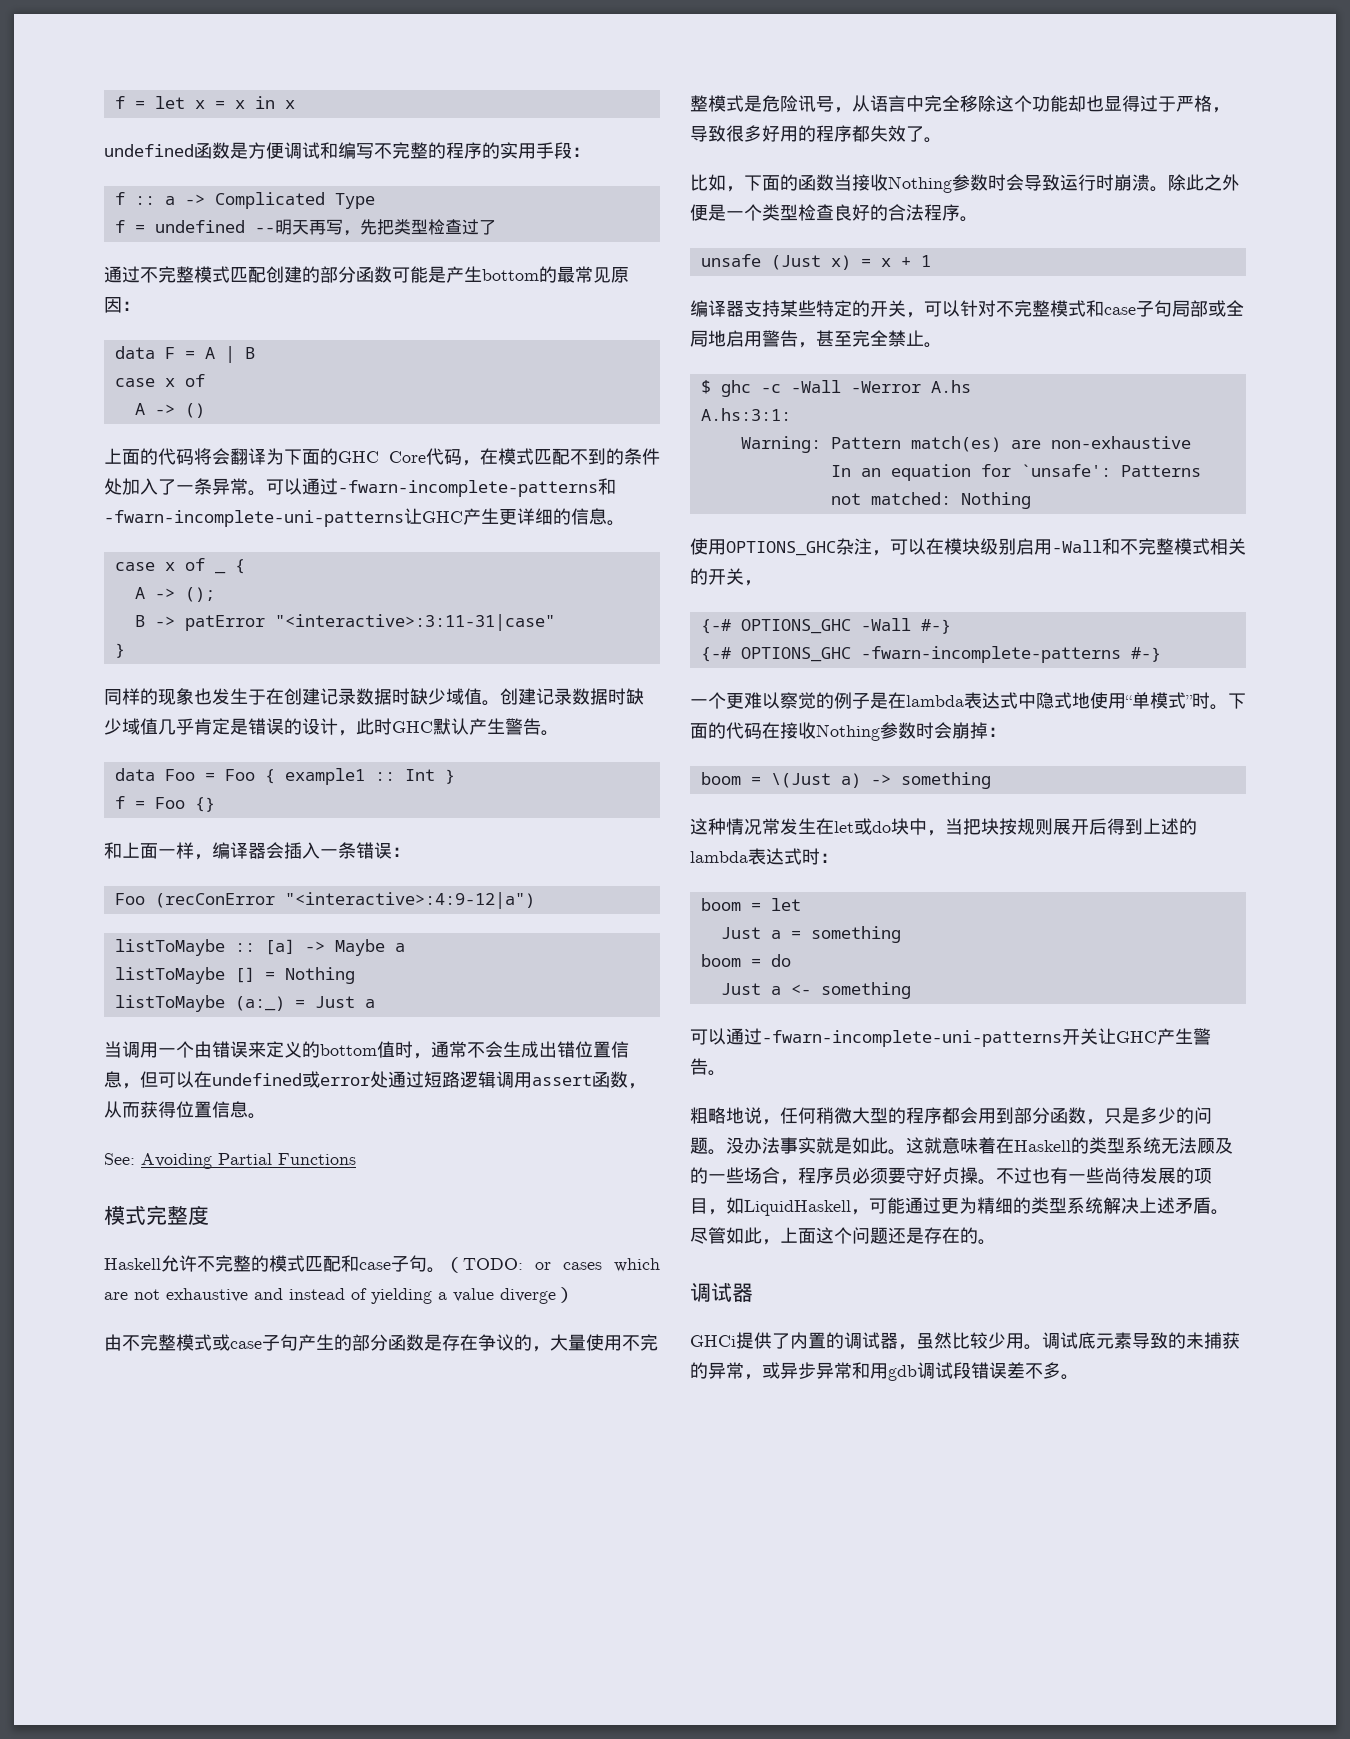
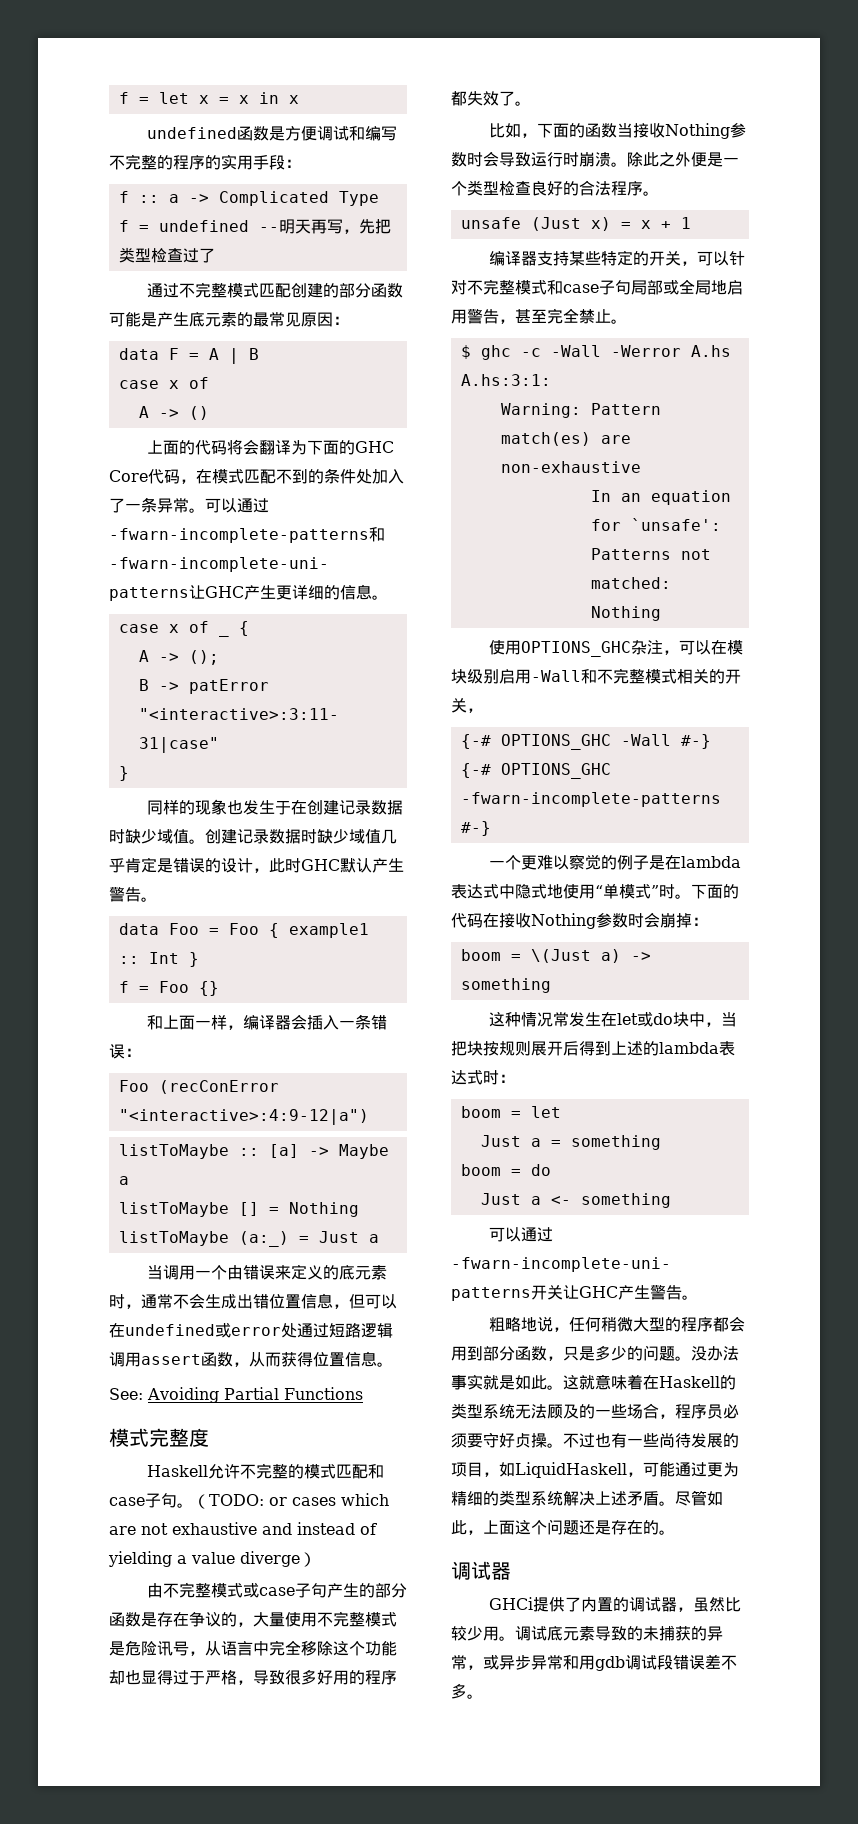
[482,269,539,281] bottom -> [189,312,237,327] 底元素
[320,1041,395,1058] bottom值 -> [338,1265,387,1280] 底元素

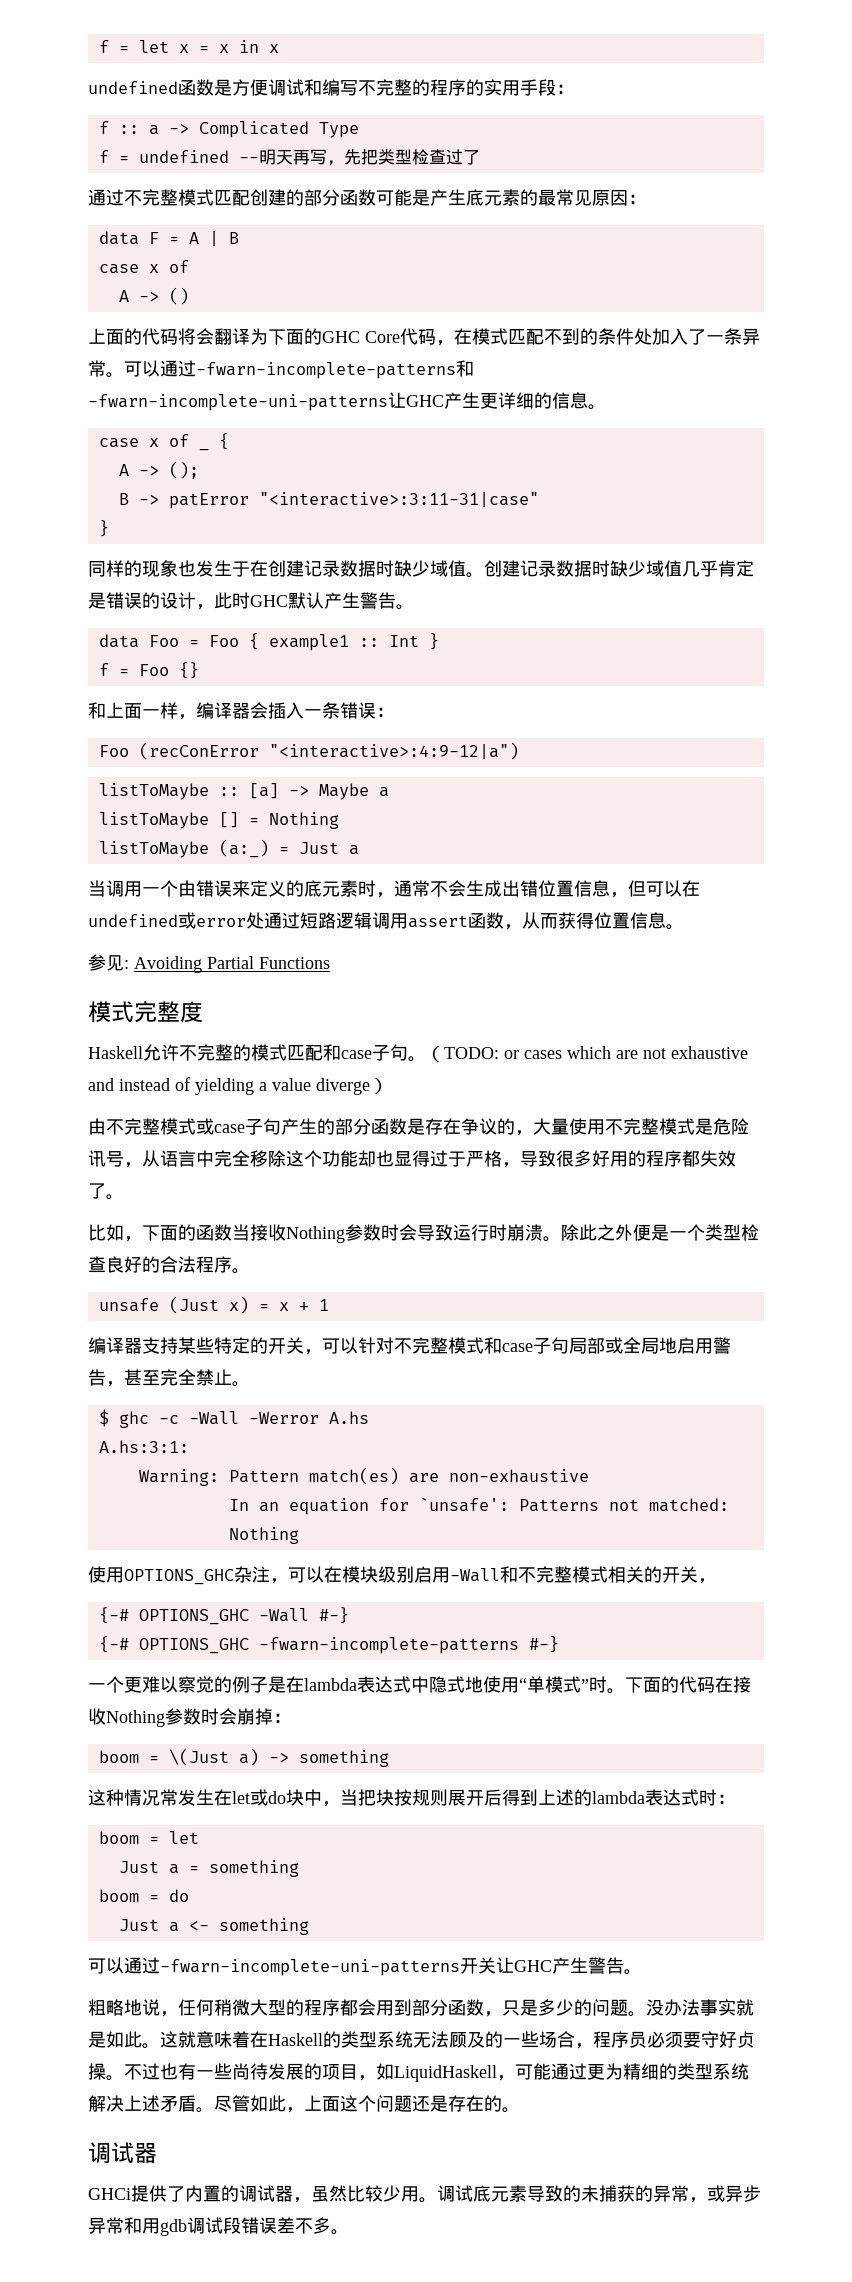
[109,1388,143,1400] See: -> [88,954,129,971] 参见:

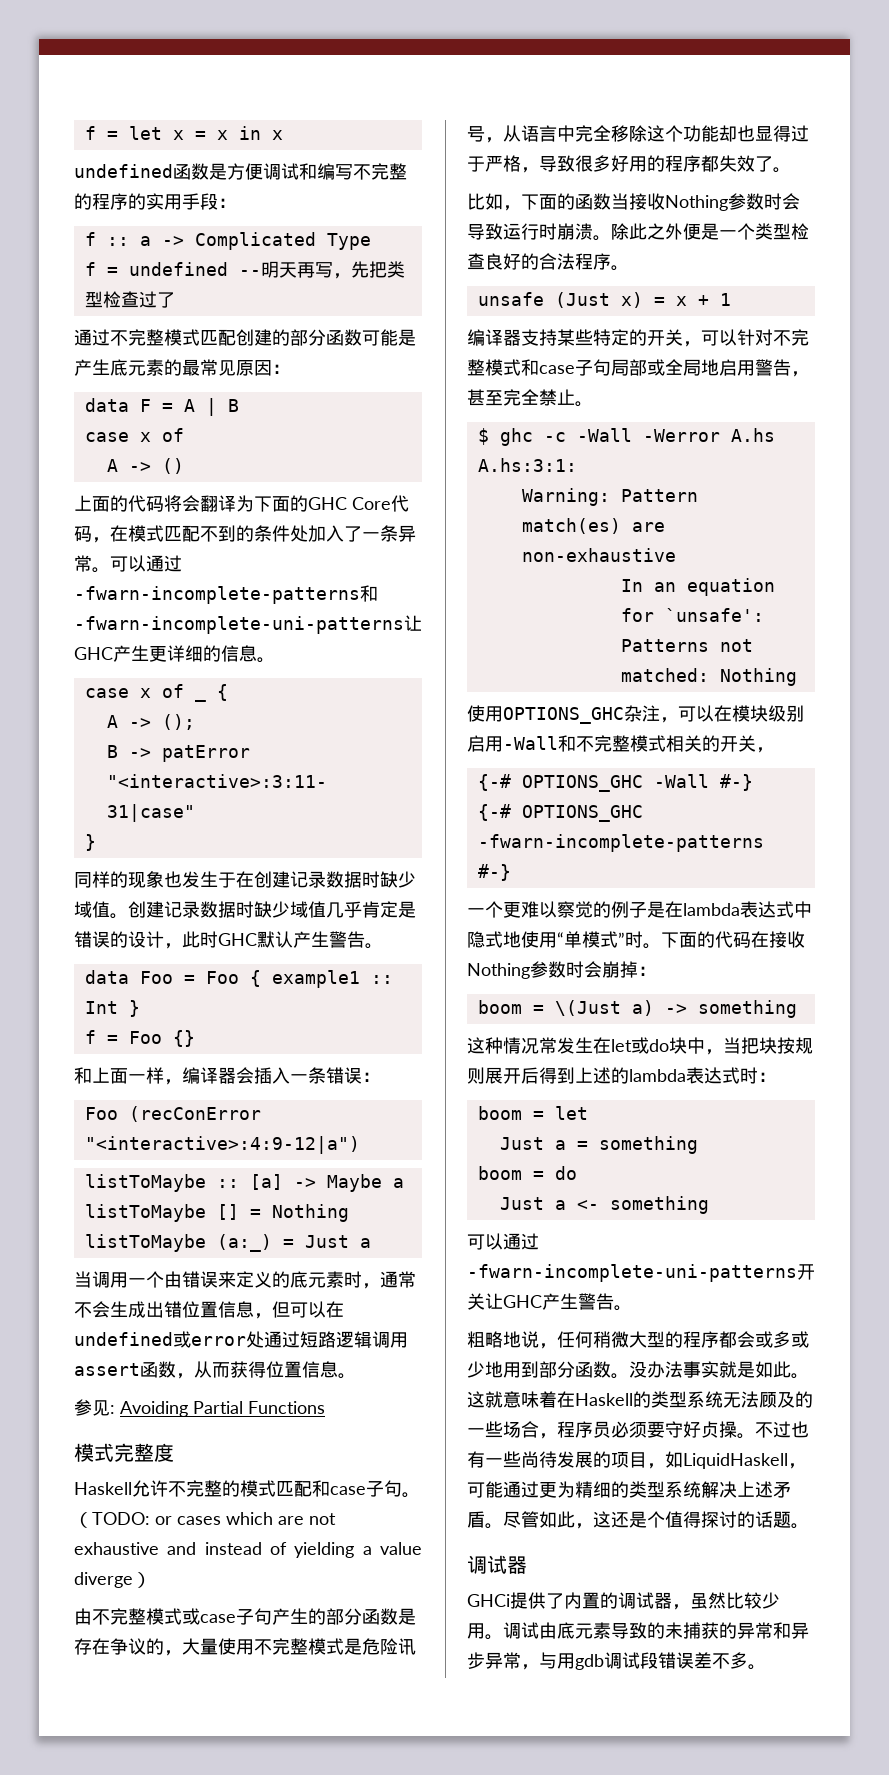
(376, 2007) none -> [755,1331,809,1348] [467,1361,503,1378] 或多或少地
[484,1999,628,2017] ，只是多少的问题 -> (611, 1369) none
[304,2095,502,2112] 上面这个问题还是存在的 -> [593,1511,791,1528] 这还是个值得探讨的话题
(473, 2193) none -> [539,1622,557,1639] 由
[689,2185,725,2203] ，或 -> [773,1622,791,1639] 和
[124,2217,142,2234] 和 -> [521,1652,557,1670] ，与

